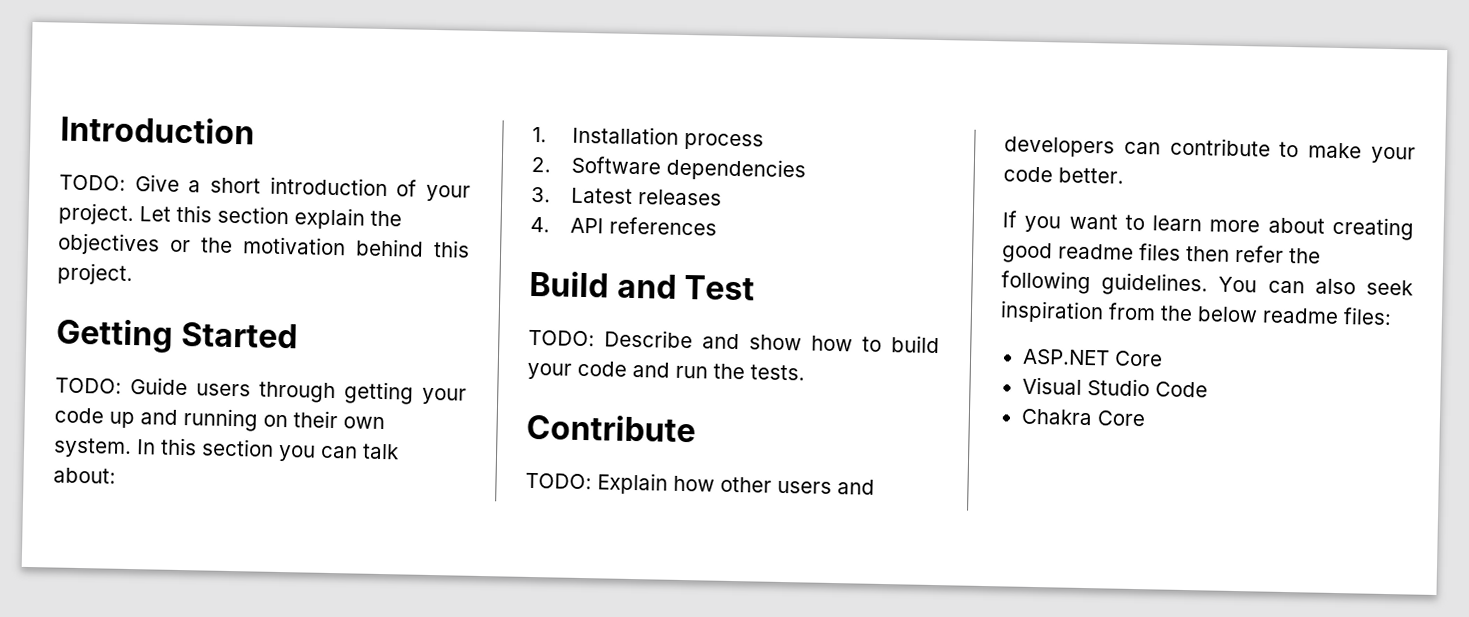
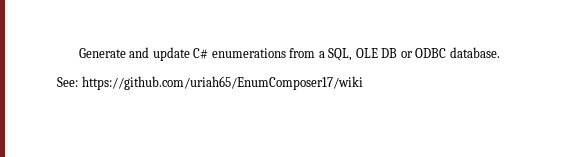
[60,115,255,145] [59,174,471,202] [58,202,402,230] [57,232,470,258] [57,262,133,286] [56,318,298,353] [55,376,467,405] [54,407,385,432] [53,437,399,462] [53,467,116,484] [532,125,765,151] [531,155,807,182] [531,186,723,206] [530,216,718,236] [529,270,756,301] [528,329,940,354] [527,360,805,381] [526,413,696,443] [525,472,875,495] [1004,136,1416,164] [1003,166,1124,184] [1002,210,1414,241] [1001,242,1321,264] [1001,270,1413,297] [1000,300,1392,326] [1021,348,1163,367] [1021,376,1208,398] [1020,408,1146,427] Introduction // TODO: Give a short introduction of your project. Let this section explain the objectives or the motivation behind this project. // Getting Started // TODO: Guide users through getting your code up and running on their own system. In this section you can talk about: // 1. Installation process // 2. Software dependencies // 3. Latest releases // 4. API references // Build and Test // TODO: Describe and show how to build your code and run the tests. // Contribute // TODO: Explain how other users and developers can contribute to make your code better. // If you want to learn more about creating good readme files then refer the following guidelines. You can also seek inspiration from the below readme files: // ASP.NET Core // Visual Studio Code // Chakra Core -> [78,47,500,61] [57,76,363,90] Generate and update C# enumerations from a SQL, OLE DB or ODBC database. // See: https://github.com/uriah65/EnumComposer17/wiki

